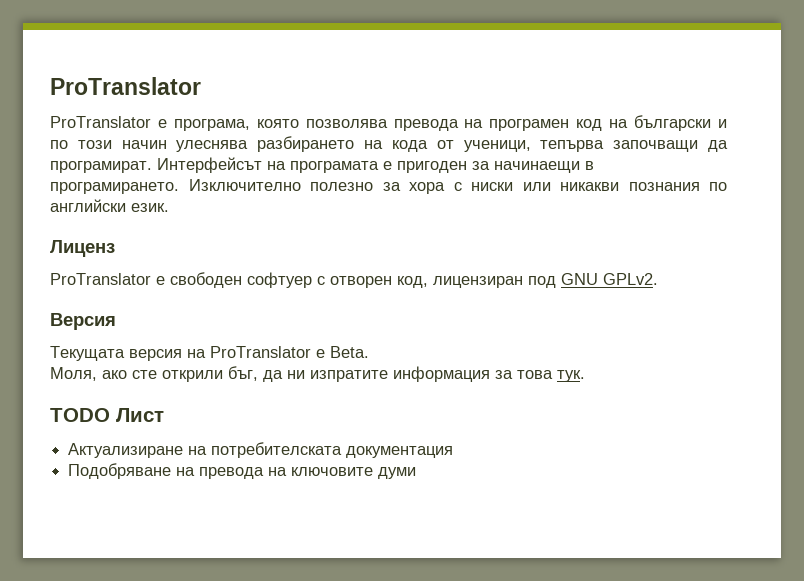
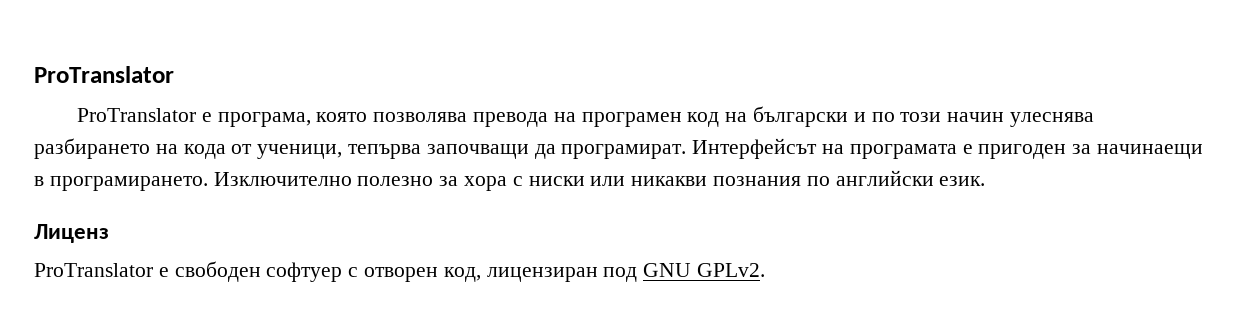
[50,313,116,330] [50,346,369,361] [50,366,585,382] [50,408,164,422] [68,442,454,458] [68,463,417,479] // Версия // Текущата версия на ProTranslator е Beta. // Моля, ако сте открили бъг, да ни изпратите информация за това тук. // TODO Лист // Актуализиране на потребителската документация // Подобряване на превода на ключовите думи -> (766, 270) none

